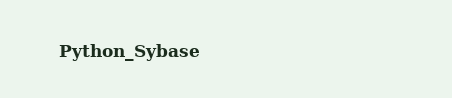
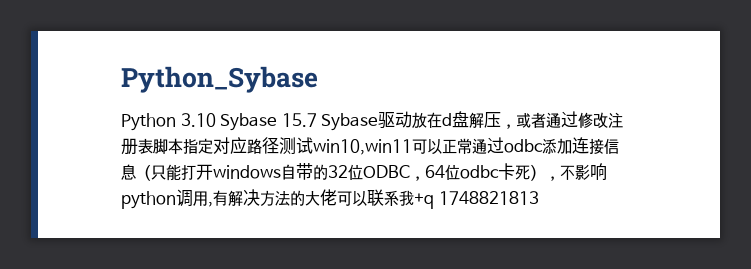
(200, 52) none -> [121,111,624,131] [121,137,619,155] [121,163,607,181] [121,189,539,209] // Python 3.10 Sybase 15.7 Sybase驱动放在d盘解压，或者通过修改注册表脚本指定对应路径测试win10,win11可以正常通过odbc添加连接信息（只能打开windows自带的32位ODBC，64位odbc卡死），不影响python调用,有解决方法的大佬可以联系我+q 1748821813

